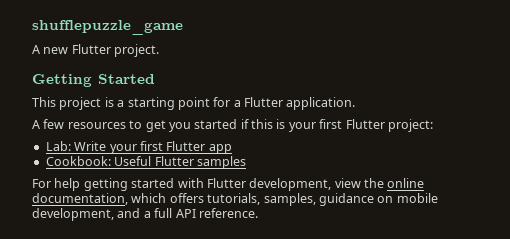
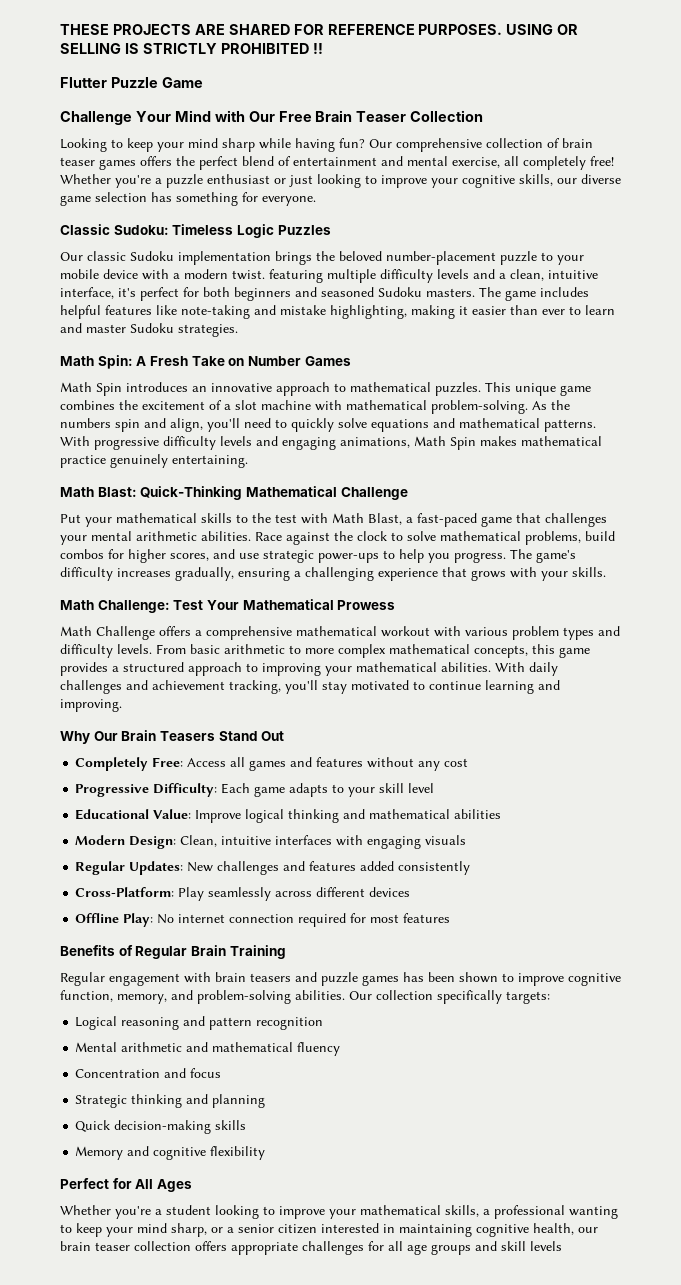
[32,20,183,35] [32,44,160,57] [32,74,155,87] [32,97,356,110] [32,119,433,132] [45,141,232,154] [45,156,246,169] [32,178,425,191] [32,193,438,206] [32,208,258,221] shufflepuzzle_game // A new Flutter project. // Getting Started // This project is a starting point for a Flutter application. // A few resources to get you started if this is your first Flutter project: // Lab: Write your first Flutter app // Cookbook: Useful Flutter samples // For help getting started with Flutter development, view the online documentation, which offers tutorials, samples, guidance on mobile development, and a full API reference. -> [60,24,579,35] [60,43,323,54] [60,77,203,88] [60,110,484,125] [60,138,593,152] [60,156,614,170] [60,174,621,188] [60,192,316,206] [60,224,331,238] [60,251,584,265] [60,269,598,283] [60,287,589,301] [60,305,615,319] [60,323,238,337] [60,355,351,369] [60,382,591,396] [60,400,570,414] [60,418,596,432] [60,436,602,450] [60,454,248,468] [60,486,408,500] [60,513,607,527] [60,531,615,545] [60,549,576,563] [60,567,606,581] [60,599,396,613] [60,626,620,640] [60,644,590,658] [60,662,558,676] [60,680,560,694] [60,699,122,712] [60,730,285,744] [75,757,469,771] [75,783,435,797] [75,809,502,823] [75,835,467,849] [75,861,471,875] [75,887,411,901] [75,913,451,927] [60,945,286,959] [60,972,621,986] [60,990,550,1004] [75,1016,324,1030] [75,1042,341,1056] [75,1068,222,1078] [75,1094,266,1108] [75,1120,247,1134] [75,1146,266,1160] [60,1178,192,1192] [60,1205,618,1219] [60,1223,598,1237] [60,1241,562,1255] THESE PROJECTS ARE SHARED FOR REFERENCE PURPOSES. USING OR SELLING IS STRICTLY PROHIBITED !! // Flutter Puzzle Game // Challenge Your Mind with Our Free Brain Teaser Collection // Looking to keep your mind sharp while having fun? Our comprehensive collection of brain teaser games offers the perfect blend of entertainment and mental exercise, all completely free! Whether you're a puzzle enthusiast or just looking to improve your cognitive skills, our diverse game selection has something for everyone. // Classic Sudoku: Timeless Logic Puzzles // Our classic Sudoku implementation brings the beloved number-placement puzzle to your mobile device with a modern twist. featuring multiple difficulty levels and a clean, intuitive interface, it's perfect for both beginners and seasoned Sudoku masters. The game includes helpful features like note-taking and mistake highlighting, making it easier than ever to learn and master Sudoku strategies. // Math Spin: A Fresh Take on Number Games // Math Spin introduces an innovative approach to mathematical puzzles. This unique game combines the excitement of a slot machine with mathematical problem-solving. As the numbers spin and align, you'll need to quickly solve equations and mathematical patterns. With progressive difficulty levels and engaging animations, Math Spin makes mathematical practice genuinely entertaining. // Math Blast: Quick-Thinking Mathematical Challenge // Put your mathematical skills to the test with Math Blast, a fast-paced game that challenges your mental arithmetic abilities. Race against the clock to solve mathematical problems, build combos for higher scores, and use strategic power-ups to help you progress. The game's difficulty increases gradually, ensuring a challenging experience that grows with your skills. // Math Challenge: Test Your Mathematical Prowess // Math Challenge offers a comprehensive mathematical workout with various problem types and difficulty levels. From basic arithmetic to more complex mathematical concepts, this game provides a structured approach to improving your mathematical abilities. With daily challenges and achievement tracking, you'll stay motivated to continue learning and improving. // Why Our Brain Teasers Stand Out // Completely Free: Access all games and features without any cost // Progressive Difficulty: Each game adapts to your skill level // Educational Value: Improve logical thinking and mathematical abilities // Modern Design: Clean, intuitive interfaces with engaging visuals // Regular Updates: New challenges and features added consistently // Cross-Platform: Play seamlessly across different devices // Offline Play: No internet connection required for most features // Benefits of Regular Brain Training // Regular engagement with brain teasers and puzzle games has been shown to improve cognitive function, memory, and problem-solving abilities. Our collection specifically targets: // Logical reasoning and pattern recognition // Mental arithmetic and mathematical fluency // Concentration and focus // Strategic thinking and planning // Quick decision-making skills // Memory and cognitive flexibility // Perfect for All Ages // Whether you're a student looking to improve your mathematical skills, a professional wanting to keep your mind sharp, or a senior citizen interested in maintaining cognitive health, our brain teaser collection offers appropriate challenges for all age groups and skill levels

